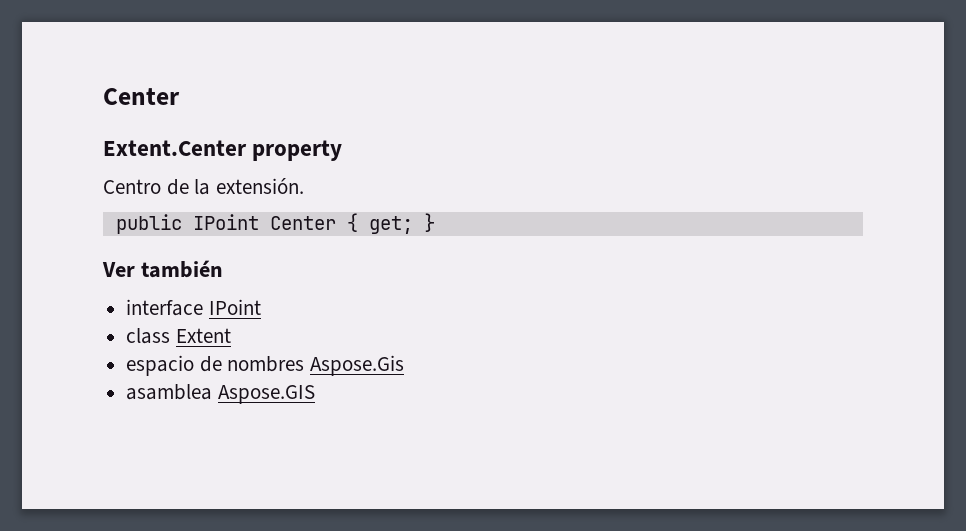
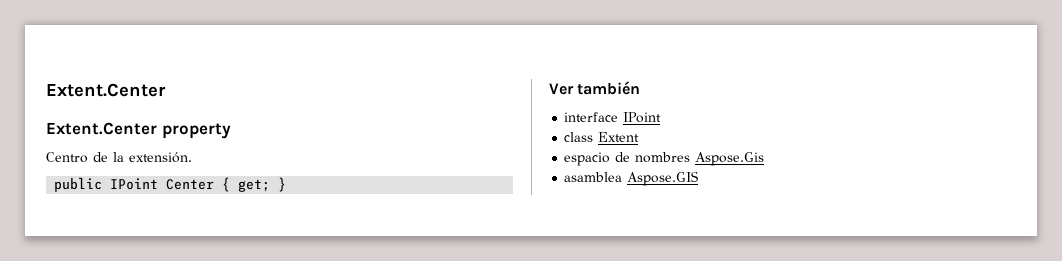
[103,88,180,105] Center -> [46,83,166,97] Extent.Center

